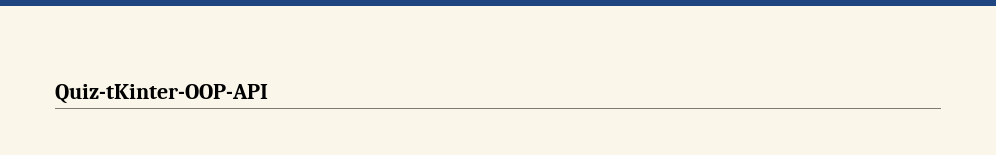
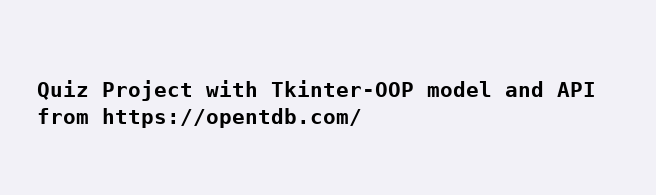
[55,84,268,104] Quiz-tKinter-OOP-API -> [37,80,596,101] [37,108,362,128] Quiz Project with Tkinter-OOP model and API from https://opentdb.com/

